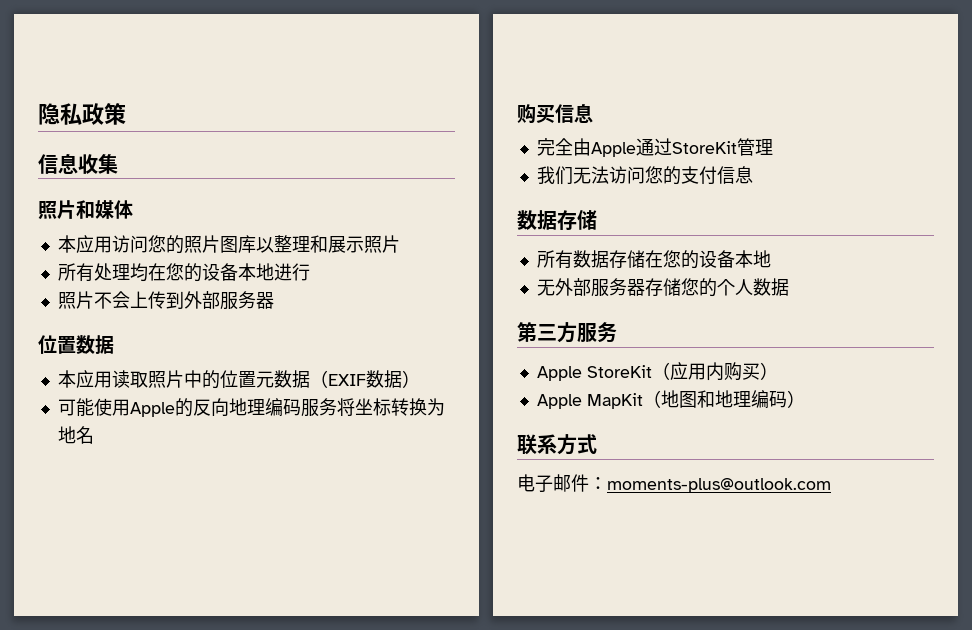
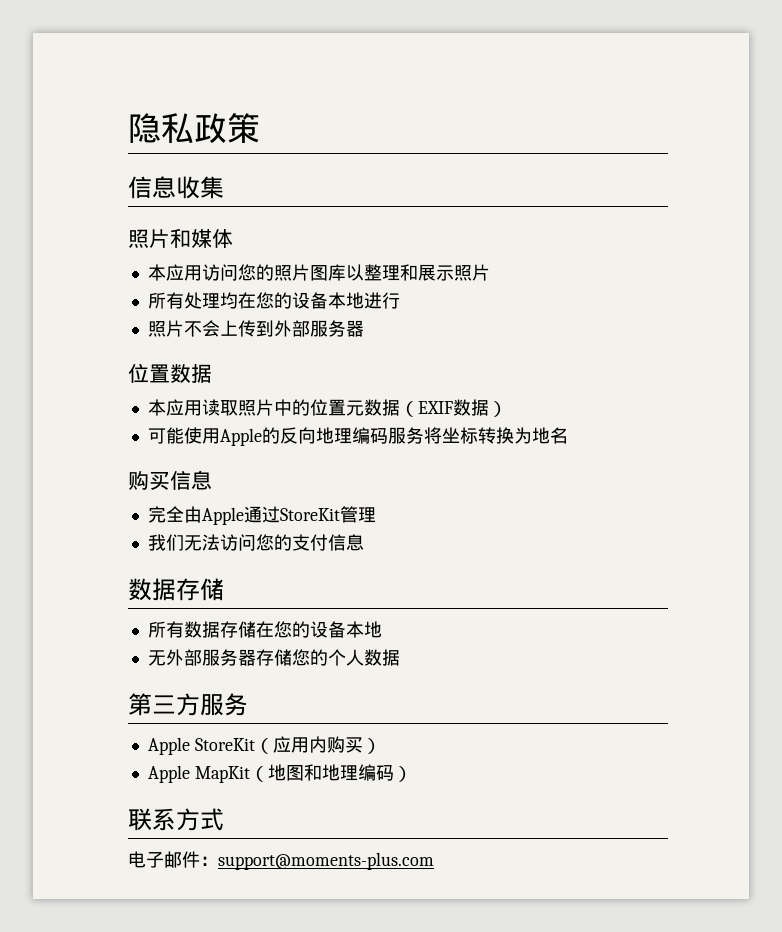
[607,478,831,493] moments-plus@outlook.com -> [218,852,434,870] support@moments-plus.com

